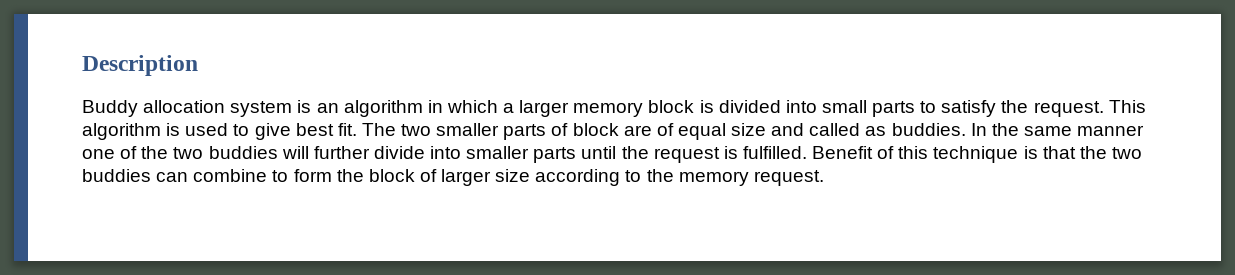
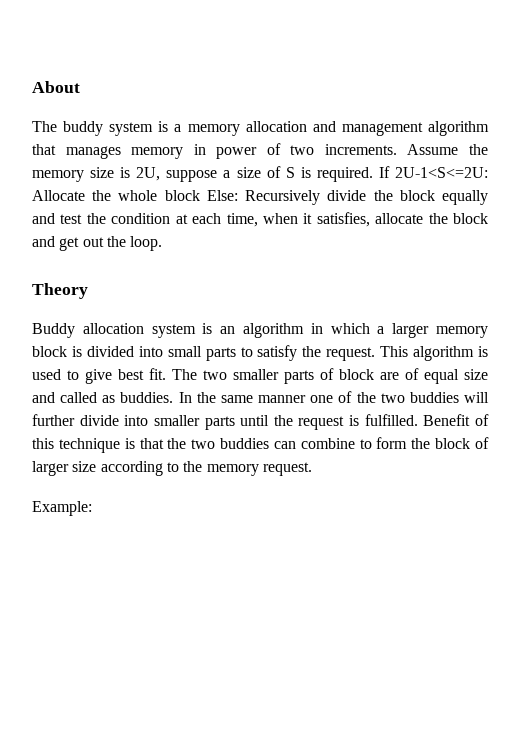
[82,55,198,76] Description -> [32,81,80,93] [32,121,489,136] [32,143,488,159] [32,166,488,182] [32,190,489,205] [32,212,489,227] [32,236,163,251] [32,283,88,299] About // The buddy system is a memory allocation and management algorithm that manages memory in power of two increments. Assume the memory size is 2U, suppose a size of S is required. If 2U-1<S<=2U: Allocate the whole block Else: Recursively divide the block equally and test the condition at each time, when it satisfies, allocate the block and get out the loop. // Theory
(824, 178) none -> [32,501,92,516] // Example:

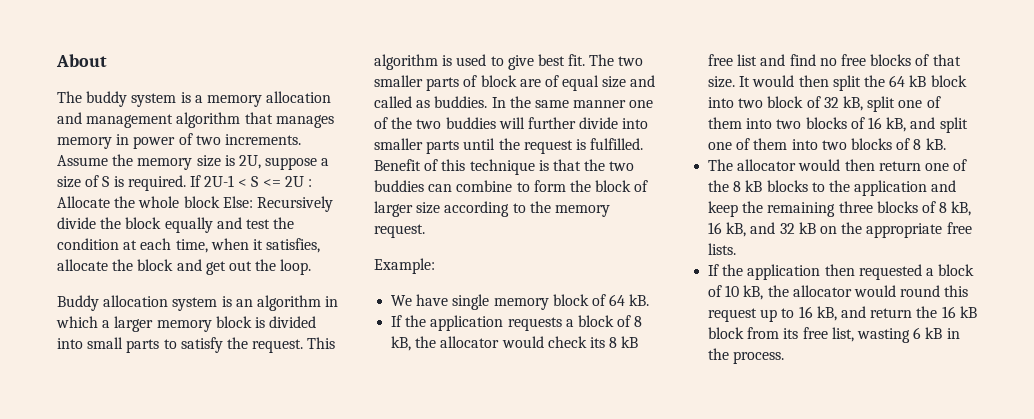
[395,167,488,178] 2U-1<S<=2U: -> [204,175,313,187] 2U-1 < S <= 2U :
[32,283,88,299] // Theory -> (312, 267) none
(92, 508) none -> [391,294,650,310] [391,315,643,331] [391,336,639,351] [708,54,961,66] [708,75,967,91] [708,96,941,112] [708,117,968,133] [708,138,946,150] [708,159,968,171] [708,180,957,196] [708,201,972,217] [708,222,972,238] [708,243,737,255] [708,264,975,280] [708,285,969,300] [708,306,977,322] [708,327,960,343] [708,348,785,364] // We have single memory block of 64 kB. // If the application requests a block of 8 kB, the allocator would check its 8 kB free list and find no free blocks of that size. It would then split the 64 kB block into two block of 32 kB, split one of them into two blocks of 16 kB, and split one of them into two blocks of 8 kB. // The allocator would then return one of the 8 kB blocks to the application and keep the remaining three blocks of 8 kB, 16 kB, and 32 kB on the appropriate free lists. // If the application then requested a block of 10 kB, the allocator would round this request up to 16 kB, and return the 16 kB block from its free list, wasting 6 kB in the process.

